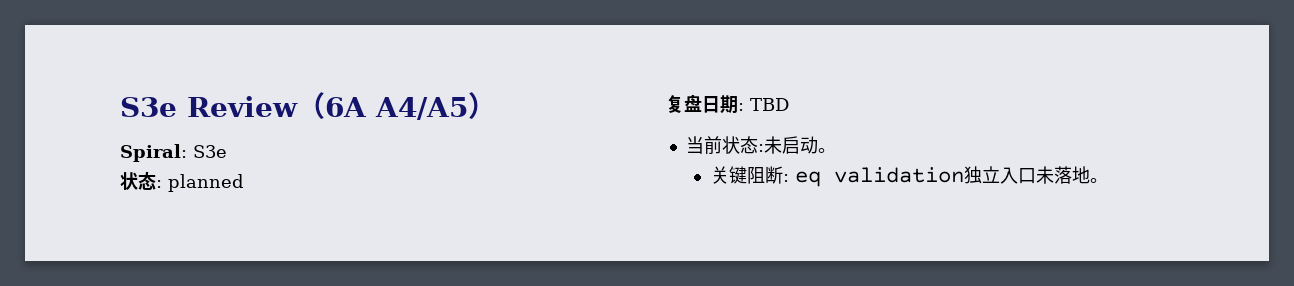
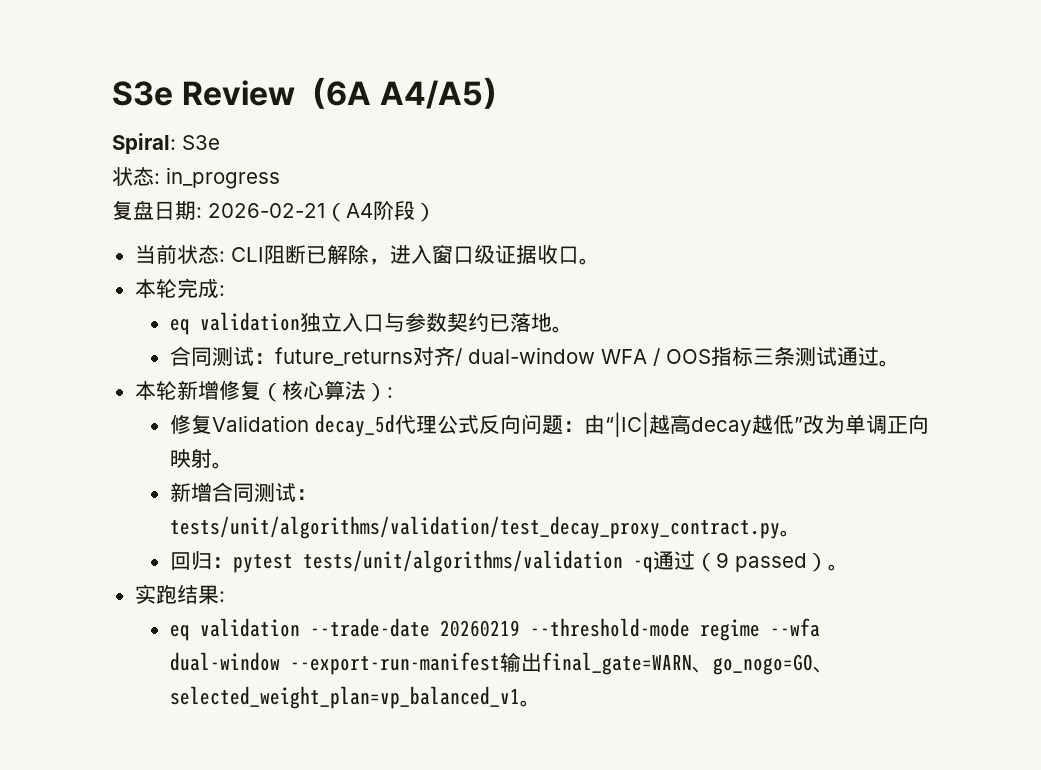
[168,174,244,192] planned -> [166,167,280,189] in_progress
[750,98,789,111] TBD -> [208,201,436,222] 2026-02-21（A4阶段）
[763,136,836,154] [710,166,789,184] 未启动。 // 关键阻断: -> [230,244,600,265] [134,278,225,298] CLI阻断已解除，进入窗口级证据收口。 // 本轮完成: //
[1035,166,1054,184] 未 -> [383,312,510,332] 与参数契约已
(1108, 180) none -> [169,346,900,367] [134,380,393,402] [169,412,929,437] [169,448,233,469] [169,482,317,503] [169,516,801,539] [169,550,849,573] [134,584,225,604] [169,618,820,641] [169,652,834,675] [169,686,541,709] // 合同测试：future_returns对齐/ dual-window WFA / OOS指标三条测试通过。 // 本轮新增修复（核心算法）: // 修复Validation decay_5d代理公式反向问题：由“|IC|越高decay越低”改为单调正向映射。 // 新增合同测试：tests/unit/algorithms/validation/test_decay_proxy_contract.py。 // 回归：pytest tests/unit/algorithms/validation -q通过（9 passed）。 // 实跑结果: // eq validation --trade-date 20260219 --threshold-mode regime --wfa dual-window --export-run-manifest输出final_gate=WARN、go_nogo=GO、selected_weight_plan=vp_balanced_v1。

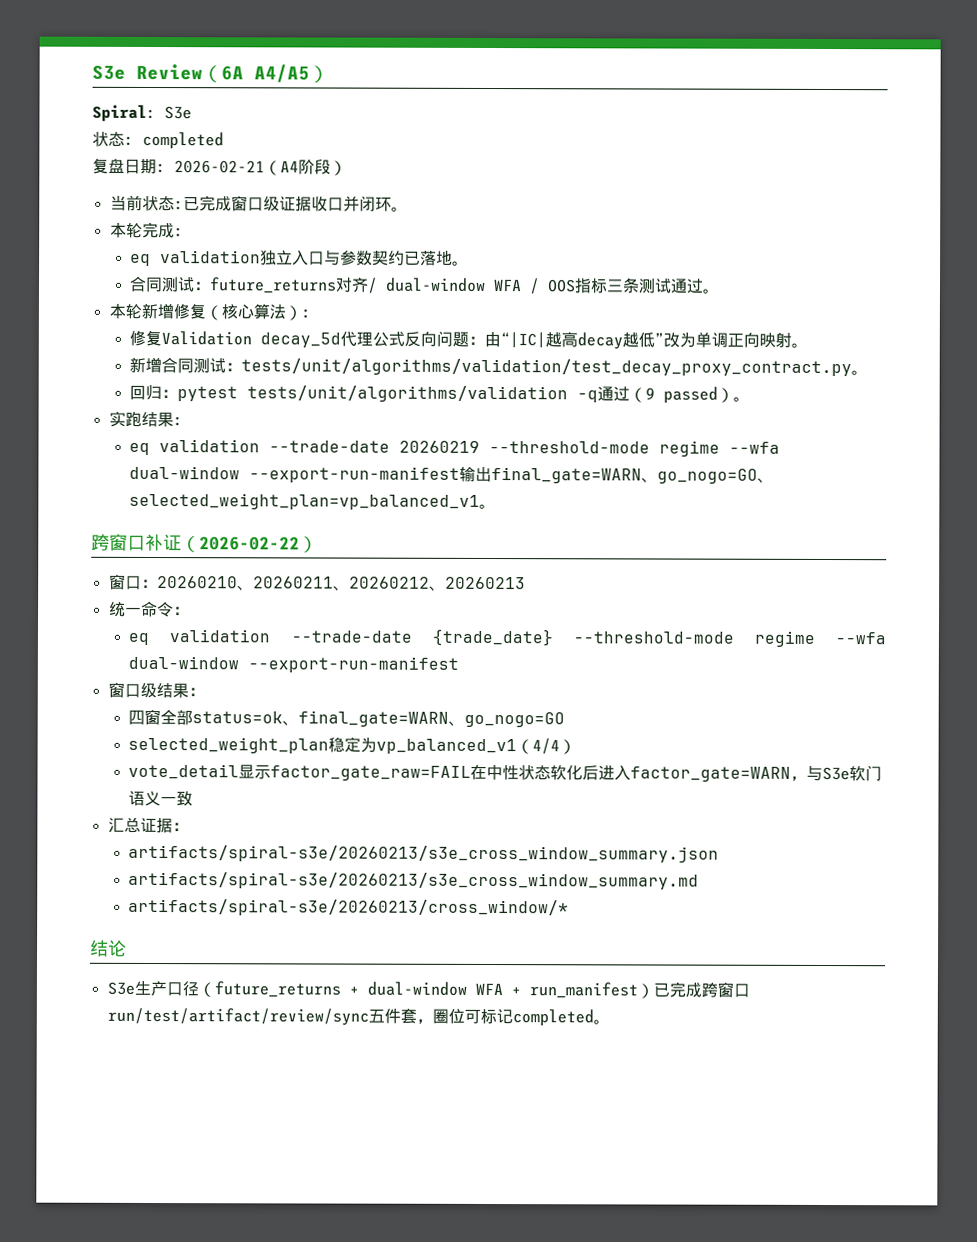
[166,167,280,189] in_progress -> [142,131,224,150] completed
[230,244,432,265] CLI阻断已解除，进入 -> [182,195,232,212] 已完成
(579, 255) none -> [342,195,392,212] 并闭环
(541, 703) none -> [91,533,318,553] [108,573,526,591] [108,600,190,618] [128,628,886,647] [128,655,460,673] [107,681,205,699] [128,708,566,728] [128,736,577,755] [128,763,883,782] [128,790,194,807] [107,817,189,834] [128,844,720,863] [128,871,700,890] [128,898,570,917] [90,939,127,957] [106,980,750,999] [106,1007,610,1027] // 跨窗口补证（2026-02-22） // 窗口：20260210、20260211、20260212、20260213 // 统一命令： // eq validation --trade-date {trade_date} --threshold-mode regime --wfa dual-window --export-run-manifest // 窗口级结果： // 四窗全部status=ok、final_gate=WARN、go_nogo=GO // selected_weight_plan稳定为vp_balanced_v1（4/4） // vote_detail显示factor_gate_raw=FAIL在中性状态软化后进入factor_gate=WARN，与S3e软门语义一致 // 汇总证据： // artifacts/spiral-s3e/20260213/s3e_cross_window_summary.json // artifacts/spiral-s3e/20260213/s3e_cross_window_summary.md // artifacts/spiral-s3e/20260213/cross_window/* // 结论 // S3e生产口径（future_returns + dual-window WFA + run_manifest）已完成跨窗口run/test/artifact/review/sync五件套，圈位可标记completed。

